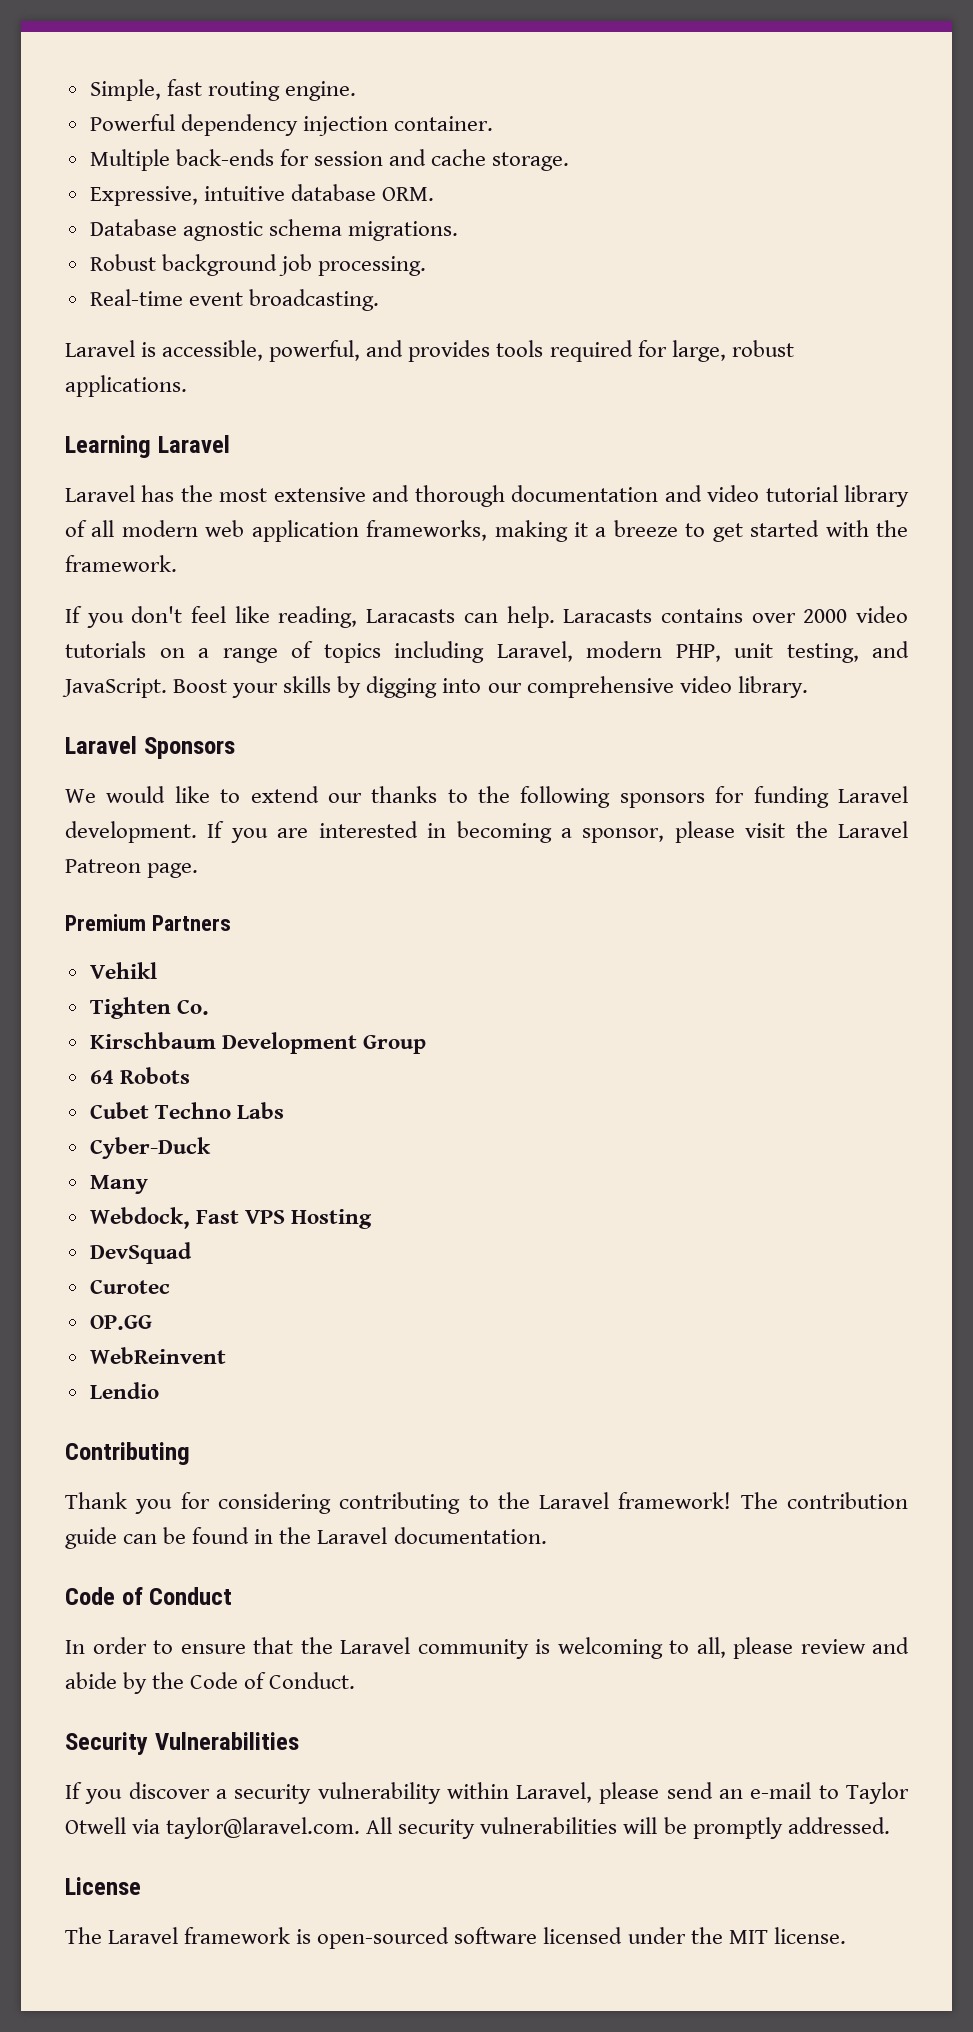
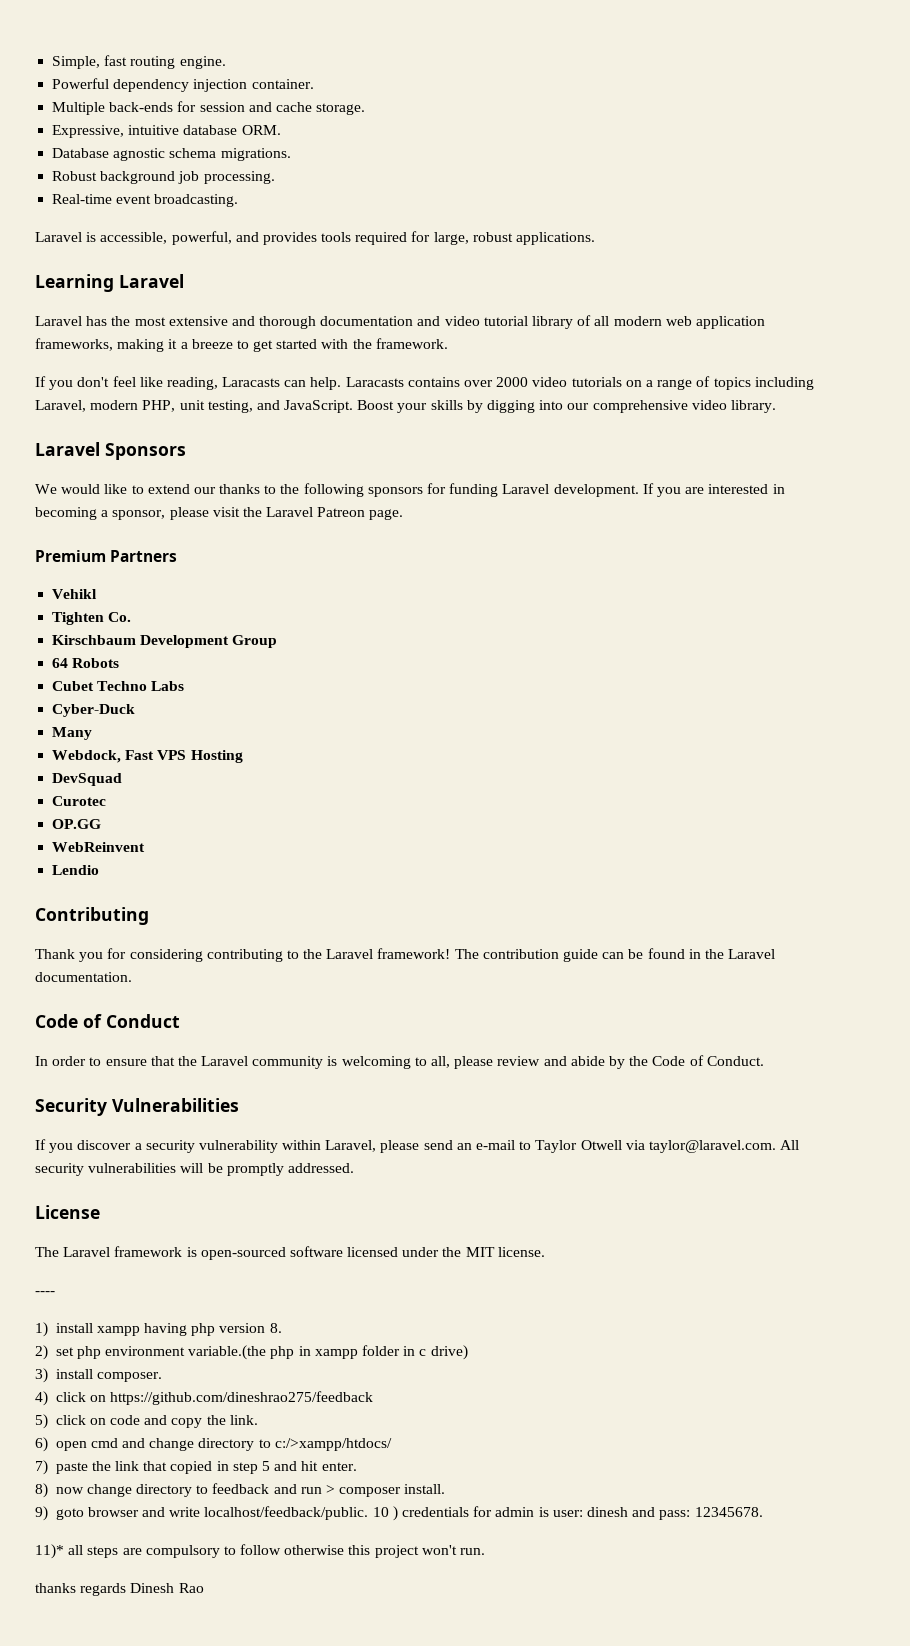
(846, 1935) none -> [35,1291,55,1295] [35,1322,282,1337] [35,1345,468,1360] [35,1368,162,1383] [35,1391,374,1406] [35,1414,258,1429] [35,1437,392,1452] [35,1460,357,1475] [35,1483,446,1498] [35,1506,763,1521] [35,1544,486,1559] [35,1583,204,1596] // ---- // 1) install xampp having php version 8. // 2) set php environment variable.(the php in xampp folder in c drive) // 3) install composer. // 4) click on https://github.com/dineshrao275/feedback // 5) click on code and copy the link. // 6) open cmd and change directory to c:/>xampp/htdocs/ // 7) paste the link that copied in step 5 and hit enter. // 8) now change directory to feedback and run > composer install. // 9) goto browser and write localhost/feedback/public. 10 ) credentials for admin is user: dinesh and pass: 12345678. // 11)* all steps are compulsory to follow otherwise this project won't run. // thanks regards Dinesh Rao

